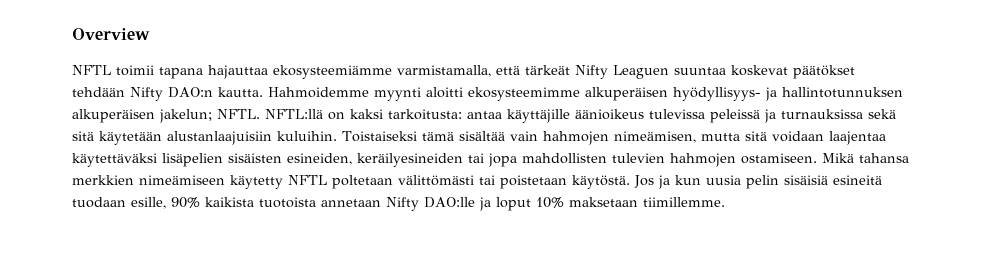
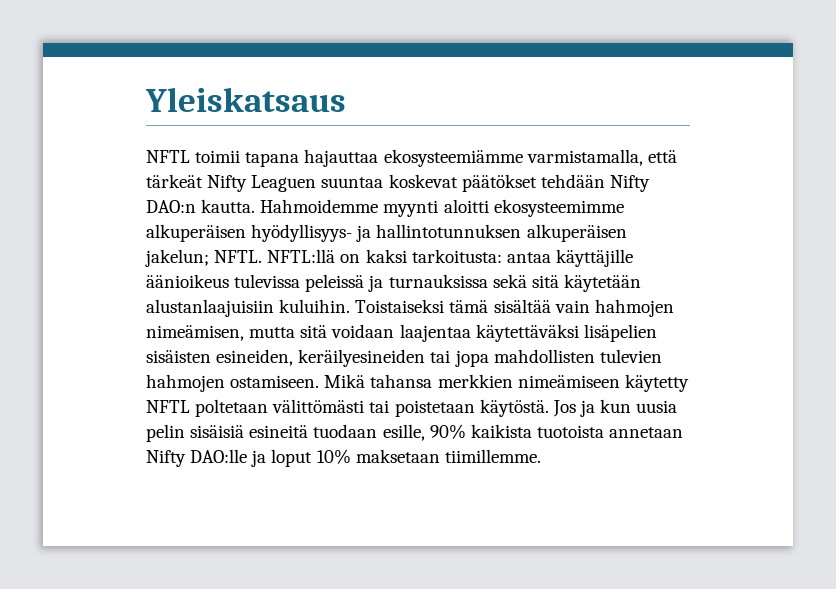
[72,28,150,40] Overview -> [145,87,346,112] Yleiskatsaus

